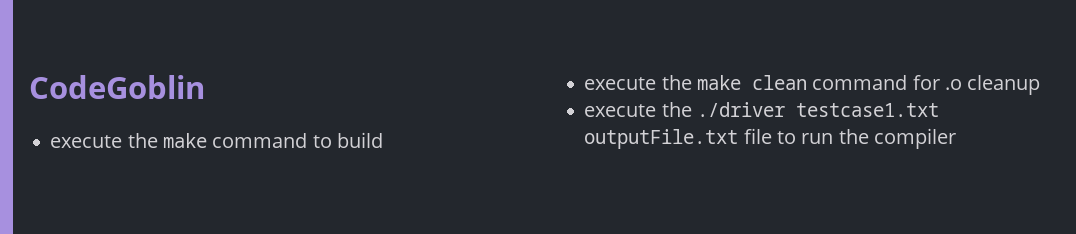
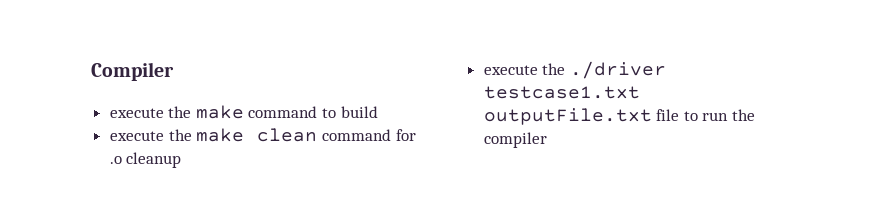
[29,75,205,99] CodeGoblin -> [91,62,174,81] Compiler

